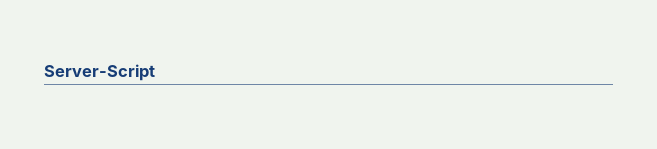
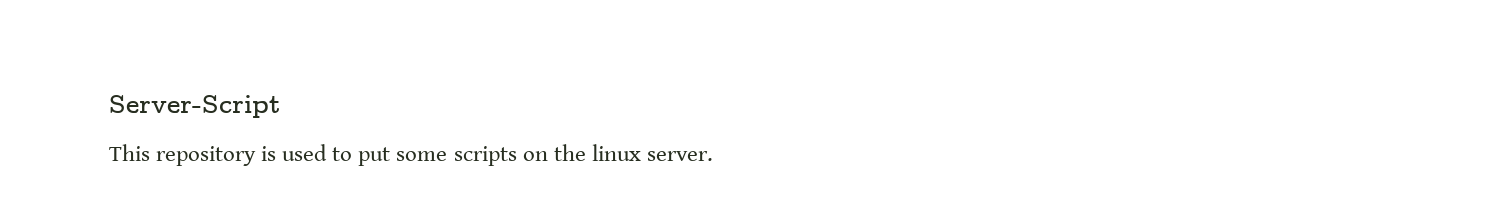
(155, 72) none -> [109,144,713,166] // This repository is used to put some scripts on the linux server.

